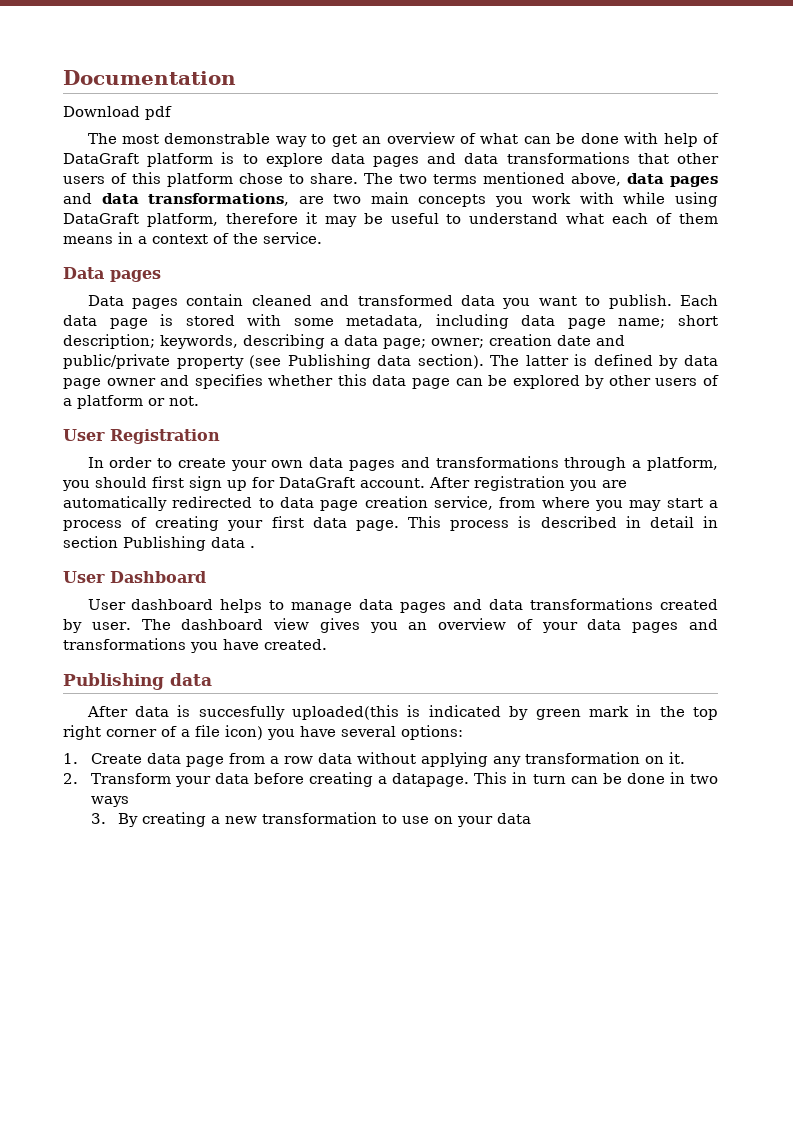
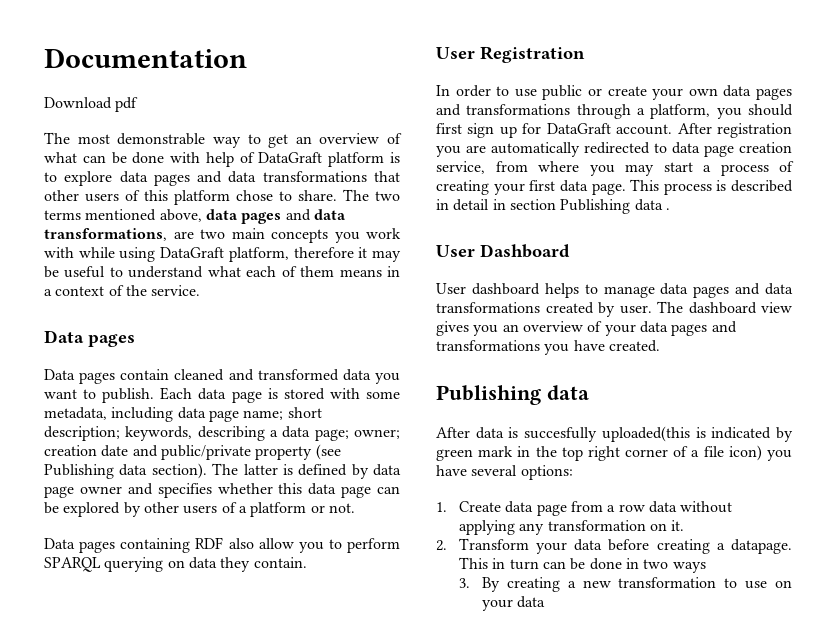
(199, 401) none -> [44,537,400,553] [44,557,307,572] // Data pages containing RDF also allow you to perform SPARQL querying on data they contain.
(173, 463) none -> [514,85,602,100] use public or

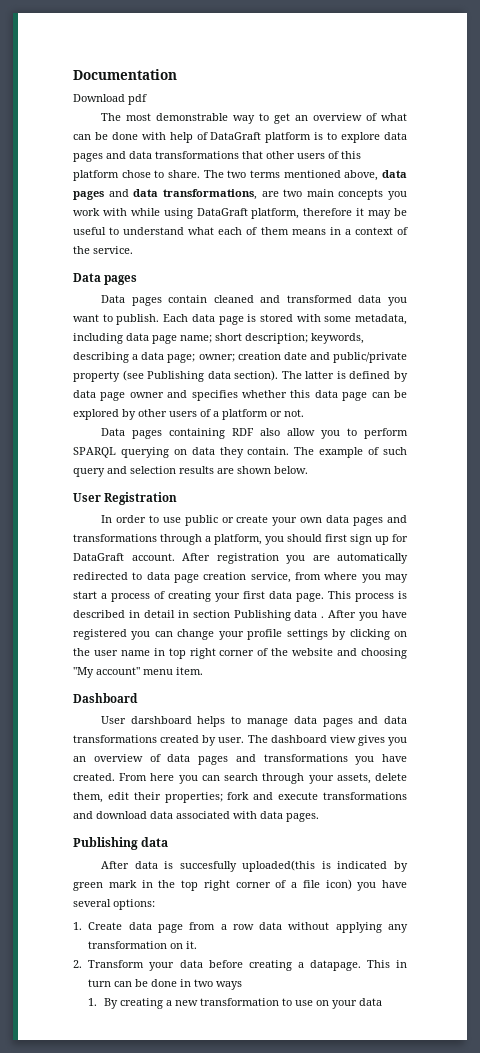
(307, 562) none -> [294,447,407,458] [73,466,308,477] The example of such query and selection results are shown below.
[436,245,475,257] // User -> [328,610,407,621] [73,629,408,640] [73,648,407,659] [73,667,203,678] After you have registered you can change your profile settings by clicking on the user name in top right corner of the website and choosing "My account" menu item. //
[471,283,540,295] dashboard -> [130,716,192,724] darshboard
[604,324,636,336] your -> (161, 758) none
(660, 346) none -> [119,773,408,784] [73,792,407,803] [73,811,319,822] From here you can search through your assets, delete them, edit their properties; fork and execute transformations and download data associated with data pages.
[458,578,470,588] 3. -> [88,998,98,1006] 1.

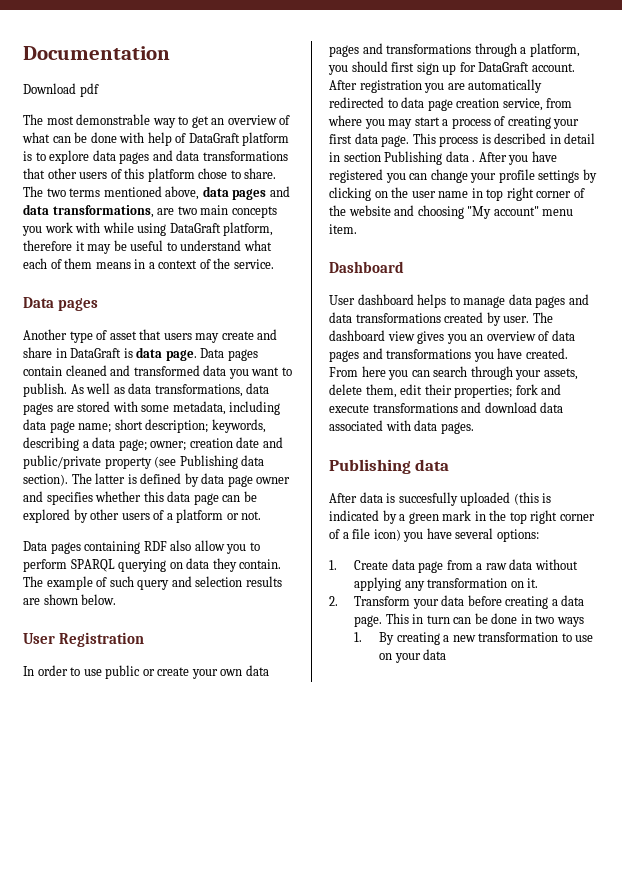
(138, 280) none -> [23,329,278,343] [23,347,197,361] Another type of asset that users may create and share in DataGraft is data page.
[163,314,257,325] Each data page is -> [70,383,270,397] [23,403,74,415] As well as data transformations, data pages are
[130,716,192,724] darshboard -> [357,294,414,305] dashboard
[242,860,316,872] uploaded(this -> [460,492,539,506] uploaded (this
(408, 866) none -> [399,514,406,521] a
[232,924,254,930] row -> [485,563,507,570] raw
[309,960,361,971] datapage. -> [561,595,585,606] [354,615,383,627] data page.

